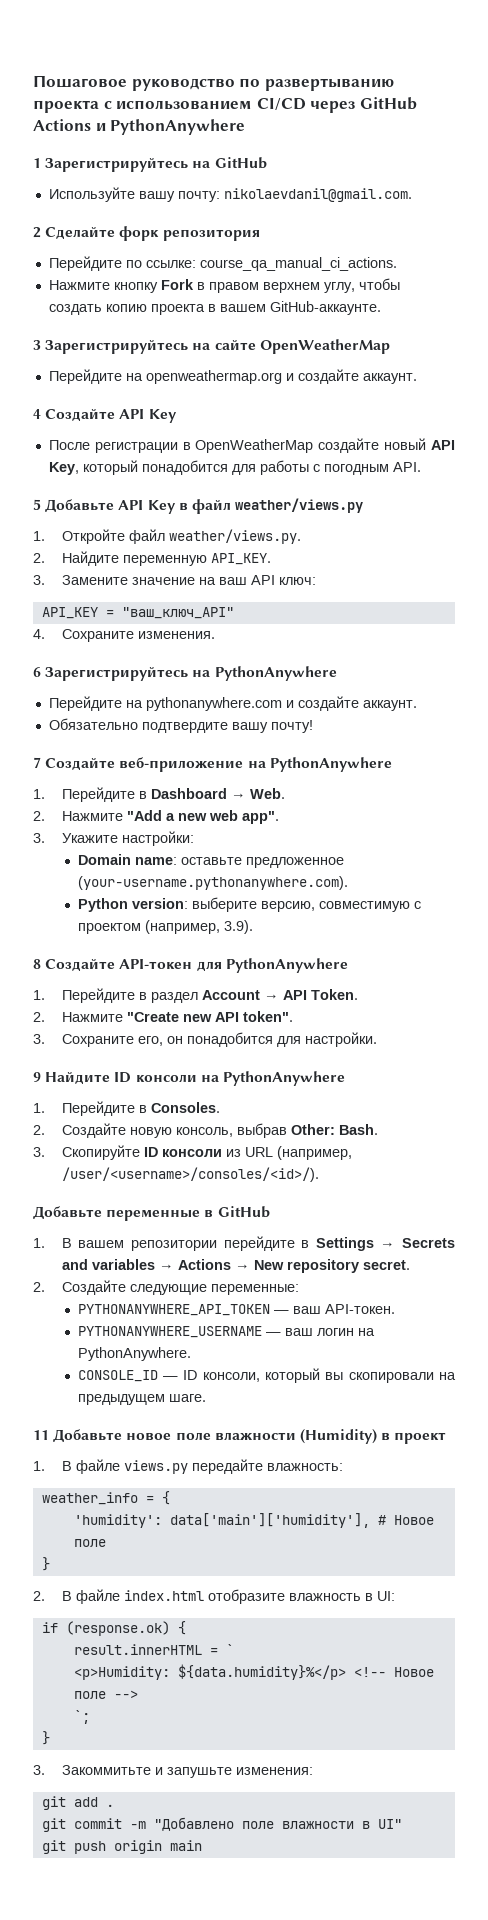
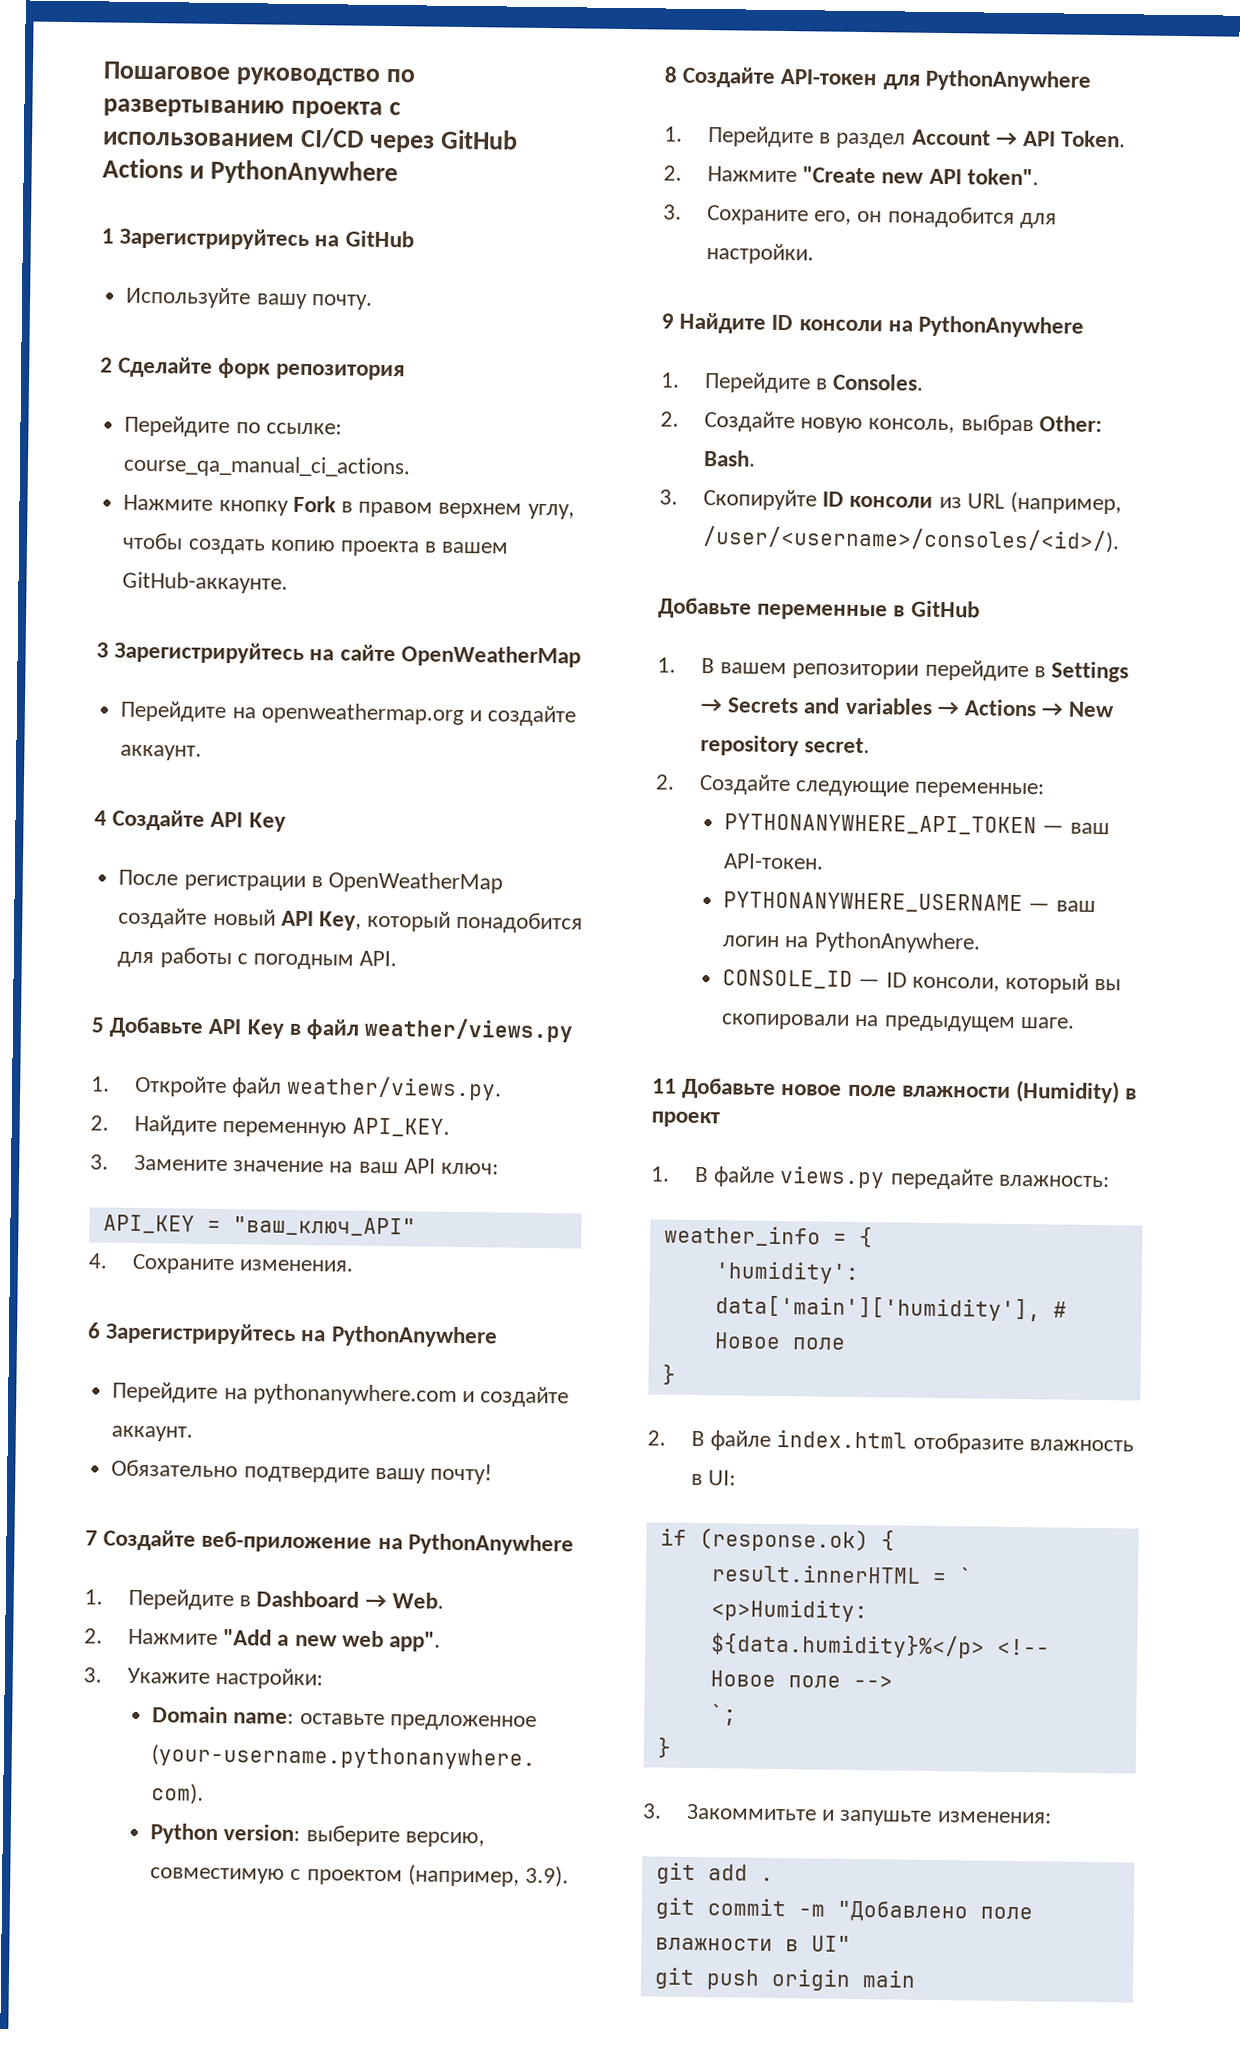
[177,188,412,202] почту: nikolaevdanil@gmail.com. -> [310,294,373,310] почту.

